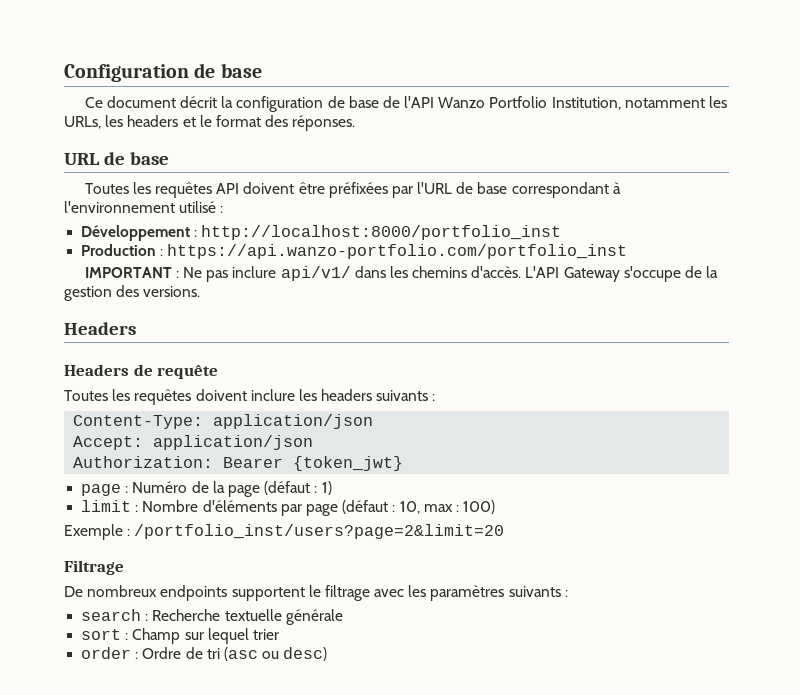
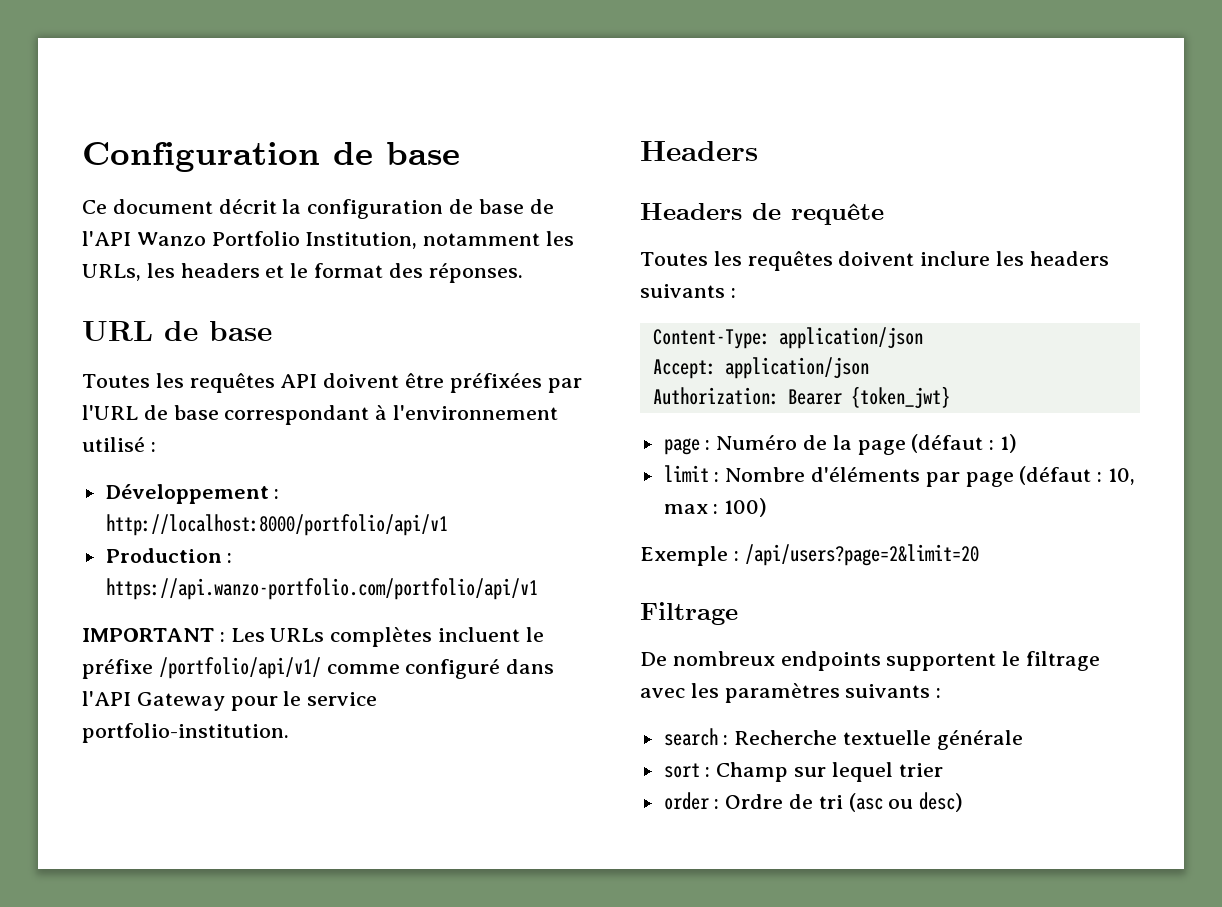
[201,225,562,240] http://localhost:8000/portfolio_inst -> [105,514,448,536] http://localhost:8000/portfolio/api/v1
[167,244,628,259] https://api.wanzo-portfolio.com/portfolio_inst -> [105,578,538,600] https://api.wanzo-portfolio.com/portfolio/api/v1
[182,266,719,282] [64,285,201,301] Ne pas inclure api/v1/ dans les chemins d'accès. L'API Gateway s'occupe de la gestion des versions. -> [230,627,544,647] [82,657,555,679] [82,691,378,711] [82,723,289,743] Les URLs complètes incluent le préfixe /portfolio/api/v1/ comme configuré dans l'API Gateway pour le service portfolio-institution.
[134,524,505,539] /portfolio_inst/users?page=2&limit=20 -> [744,544,979,566] /api/users?page=2&limit=20

